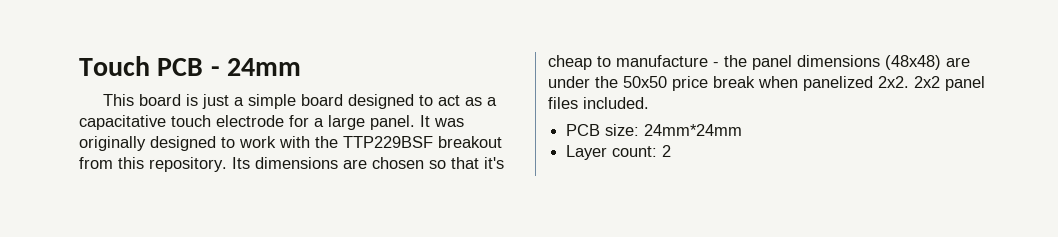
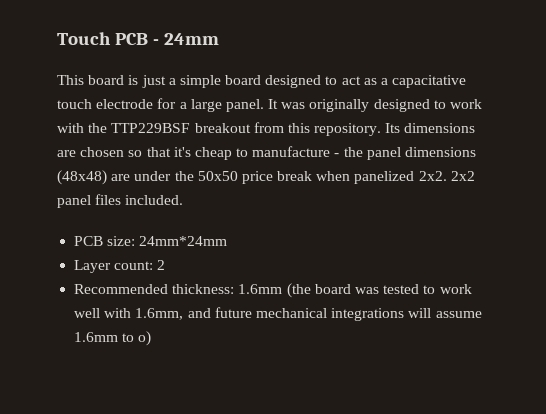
(672, 151) none -> [74,283,472,298] [74,307,482,321] [74,331,152,346] // Recommended thickness: 1.6mm (the board was tested to work well with 1.6mm, and future mechanical integrations will assume 1.6mm to o)

